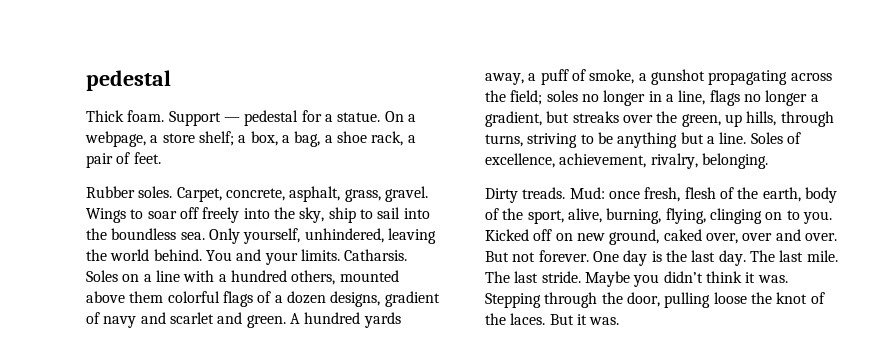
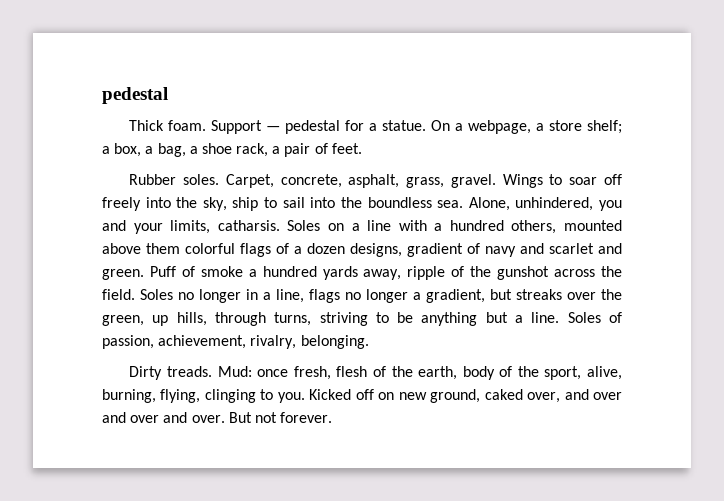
[208,228,436,244] [86,249,408,265] Only yourself, unhindered, leaving the world behind. You and your limits. Catharsis. -> [468,197,623,211] [102,220,280,234] Alone, unhindered, you and your limits, catharsis.
[289,312,401,328] [485,69,832,85] [485,90,578,105] A hundred yards away, a puff of smoke, a gunshot propagating across the field; soles -> [149,266,622,280] [102,289,173,300] Puff of smoke a hundred yards away, ripple of the gunshot across the field. Soles
[485,153,555,168] excellence, -> [102,335,154,349] passion,
[765,212,783,220] on -> (256, 396) none
(738, 238) none -> [564,389,622,400] [102,412,126,423] and over and
[592,250,838,266] [485,271,788,287] [485,292,825,308] [485,313,620,325] One day is the last day. The last mile. The last stride. Maybe you didn’t think it was. Stepping through the door, pulling loose the knot of the laces. But it was. -> (333, 417) none

